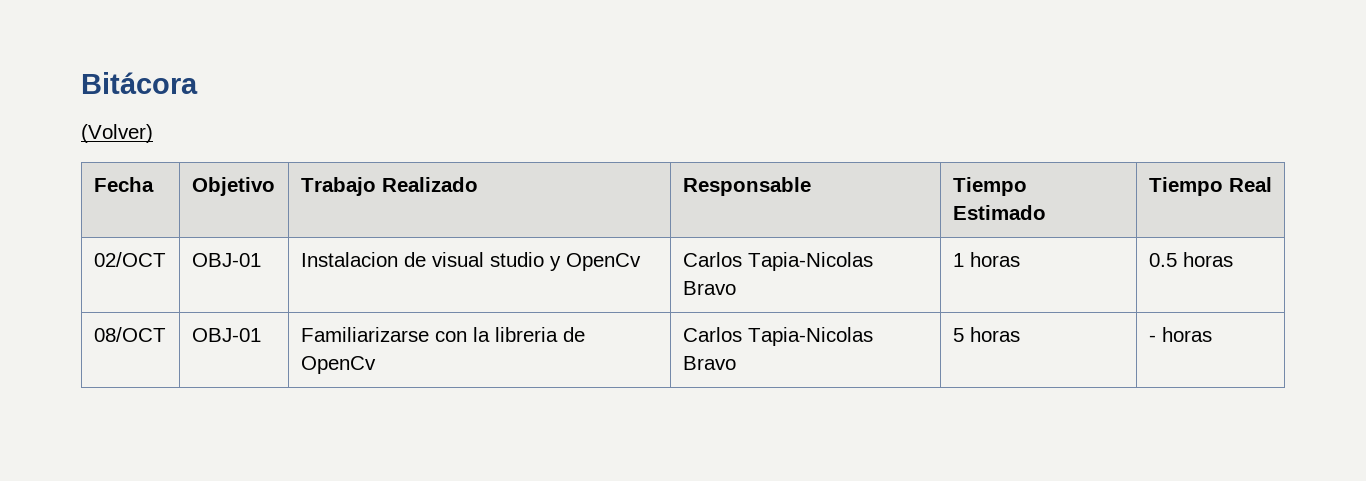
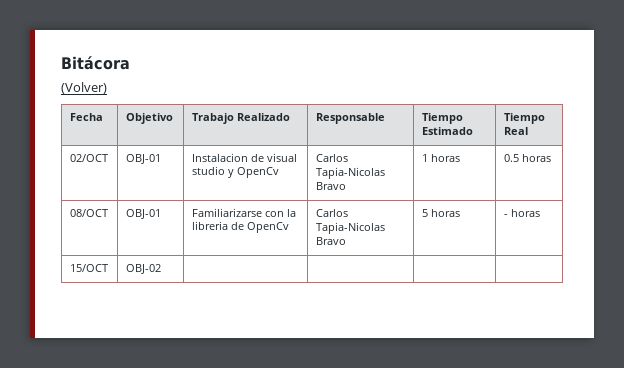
(1212, 334) none -> [69,264,108,272] [125,264,161,274] // 15/OCT | OBJ-02 | | | |

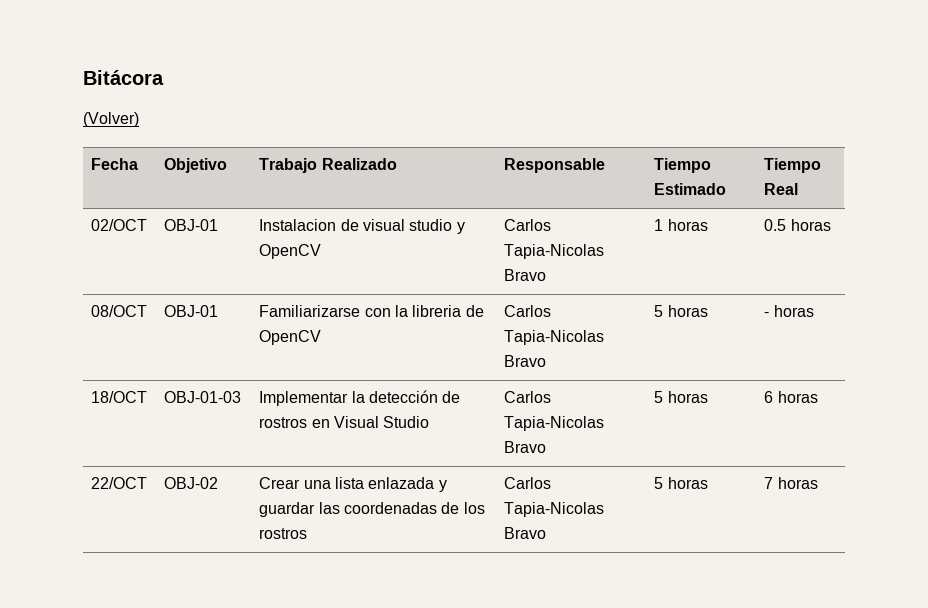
[236,167,279,178] OpenCv -> [259,244,322,259] OpenCV
[246,222,289,233] OpenCv -> [259,330,322,345] OpenCV
[69,264,108,272] [125,264,161,274] 15/OCT | OBJ-02 | | | | -> [91,391,148,403] [164,391,242,403] [259,390,461,406] [259,416,430,428] [504,391,552,403] [504,416,605,431] [504,441,547,453] [654,391,708,403] [764,391,818,403] [91,477,148,489] [164,477,219,489] [259,477,447,492] [259,502,485,517] [259,528,308,539] [504,477,552,489] [504,502,605,517] [504,527,547,539] [654,477,708,489] [764,477,818,489] 18/OCT | OBJ-01-03 | Implementar la detección de rostros en Visual Studio | Carlos Tapia-Nicolas Bravo | 5 horas | 6 horas // 22/OCT | OBJ-02 | Crear una lista enlazada y guardar las coordenadas de los rostros | Carlos Tapia-Nicolas Bravo | 5 horas | 7 horas

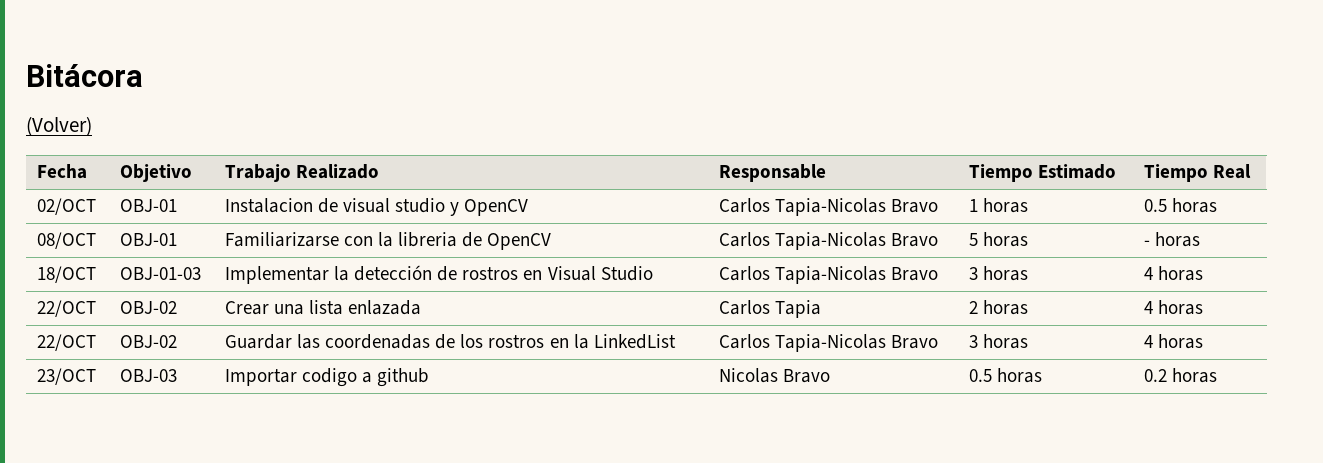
[654,391,708,403] [764,391,774,403] 5 horas | 6 -> [968,266,1028,281] [1143,267,1153,280] 3 horas | 4
[438,480,447,492] [259,502,316,517] y guardar -> [718,300,821,318] [968,300,1028,315] [1143,300,1203,315] [36,334,96,351] [119,335,177,348] [224,334,292,349] | Carlos Tapia | 2 horas | 4 horas // 22/OCT | OBJ-02 | Guardar
[504,477,552,489] [504,502,605,517] [504,527,547,539] [654,477,708,489] [764,477,818,489] | Carlos Tapia-Nicolas Bravo | 5 horas | 7 horas -> [549,334,676,349] [718,334,939,352] [968,334,1028,349] [1143,334,1203,349] [36,368,96,385] [119,369,177,382] [224,368,430,387] [718,368,830,383] [968,368,1042,383] [1143,368,1217,383] en la LinkedList | Carlos Tapia-Nicolas Bravo | 3 horas | 4 horas // 23/OCT | OBJ-03 | Importar codigo a github | Nicolas Bravo | 0.5 horas | 0.2 horas

